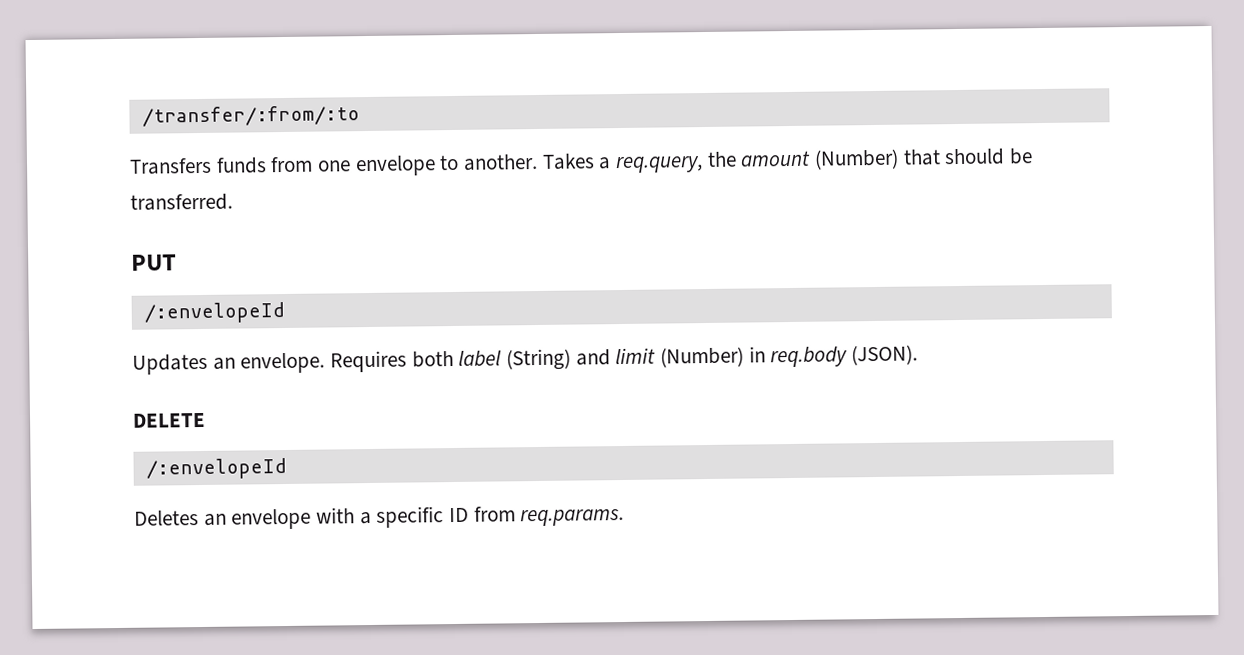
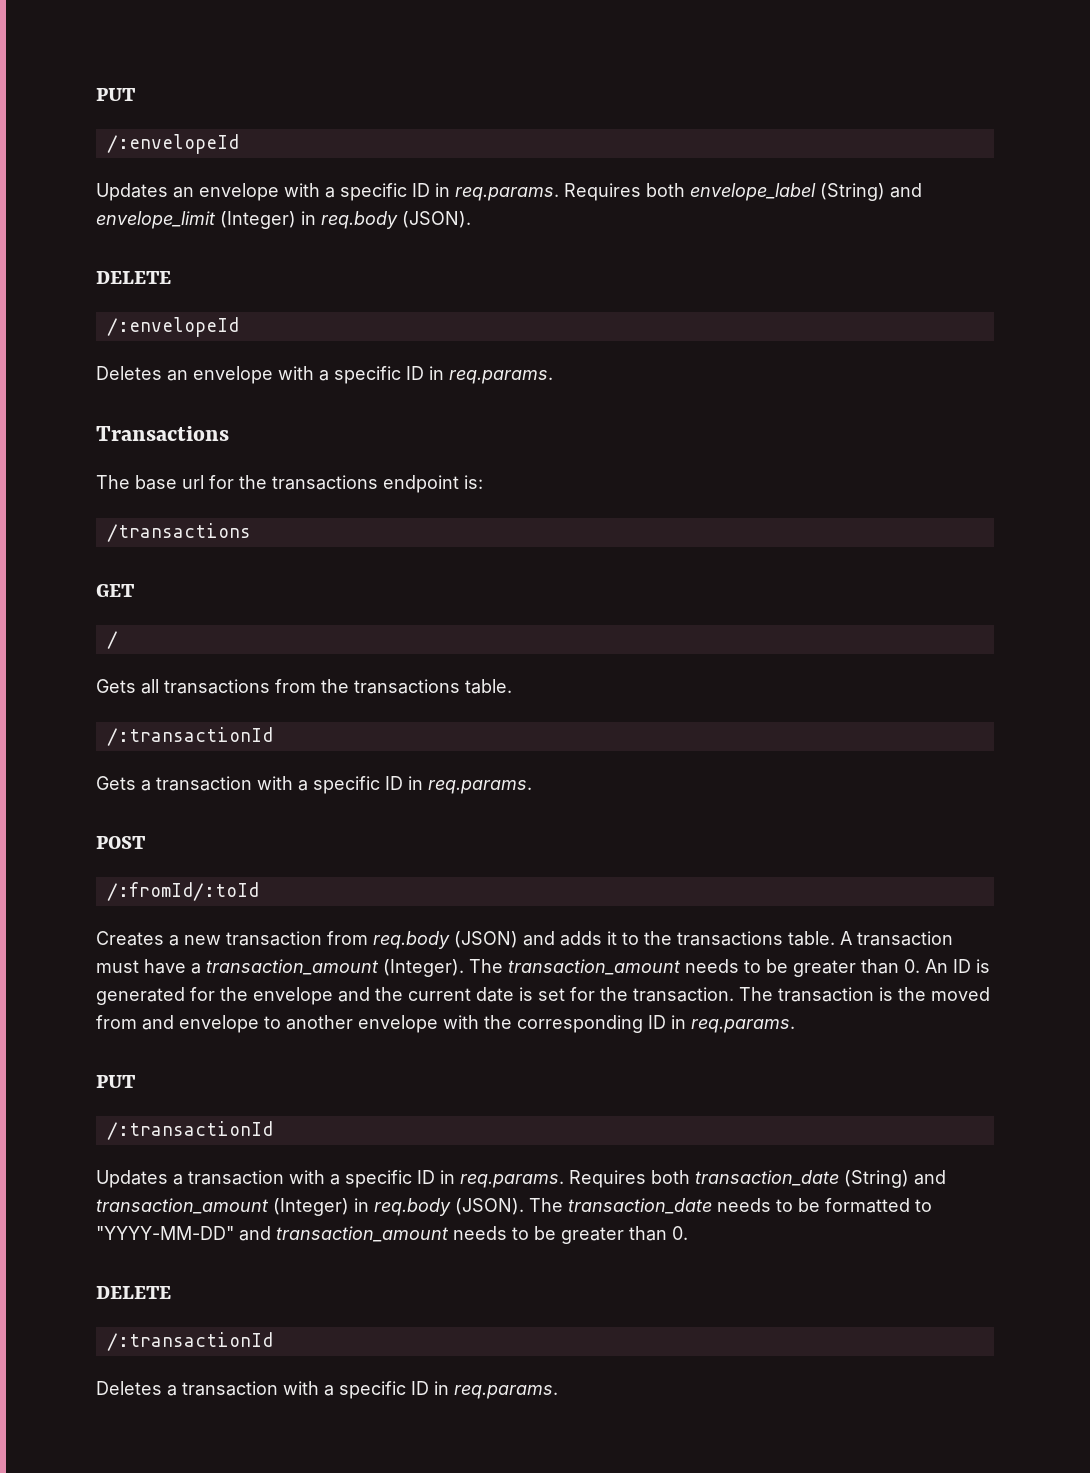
[141,105,360,127] [129,148,1034,177] [130,193,233,211] [131,254,177,271] [143,302,285,324] [132,346,745,375] /transfer/:from/:to // Transfers funds from one envelope to another. Takes a req.query, the amount (Number) that should be transferred. // PUT // /:envelopeId // Updates an envelope. Requires both label (String) and limit (Number) -> [96,88,136,101] [106,134,239,154] [96,183,922,201] [96,211,296,229] PUT // /:envelopeId // Updates an envelope with a specific ID in req.params. Requires both envelope_label (String) and envelope_limit (Integer)
[473,506,516,522] from -> [429,366,553,384] [96,426,229,441] [96,475,483,493] [106,523,251,542] [96,584,135,597] [106,631,118,649] [96,679,512,694] [106,727,273,746] [96,776,532,794] [96,836,146,849] [106,882,259,901] [96,931,953,949] [96,959,990,977] [96,987,990,1005] [96,1015,795,1033] [96,1075,136,1088] [106,1121,273,1140] [96,1170,946,1188] [96,1198,932,1216] [96,1226,688,1244] [96,1286,171,1299] [106,1332,273,1351] [96,1381,449,1399] in req.params. // Transactions // The base url for the transactions endpoint is: // /transactions // GET // / // Gets all transactions from the transactions table. // /:transactionId // Gets a transaction with a specific ID in req.params. // POST // /:fromId/:toId // Creates a new transaction from req.body (JSON) and adds it to the transactions table. A transaction must have a transaction_amount (Integer). The transaction_amount needs to be greater than 0. An ID is generated for the envelope and the current date is set for the transaction. The transaction is the moved from and envelope to another envelope with the corresponding ID in req.params. // PUT // /:transactionId // Updates a transaction with a specific ID in req.params. Requires both transaction_date (String) and transaction_amount (Integer) in req.body (JSON). The transaction_date needs to be formatted to "YYYY-MM-DD" and transaction_amount needs to be greater than 0. // DELETE // /:transactionId // Deletes a transaction with a specific ID in

